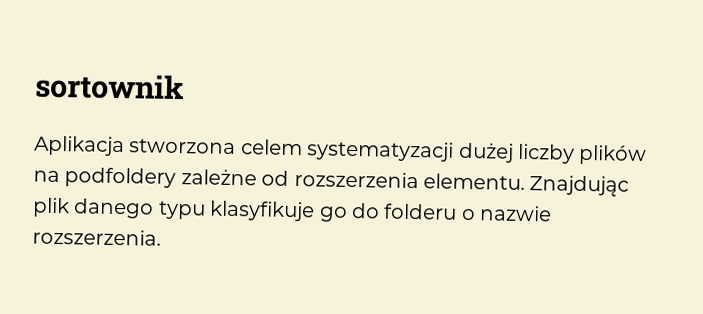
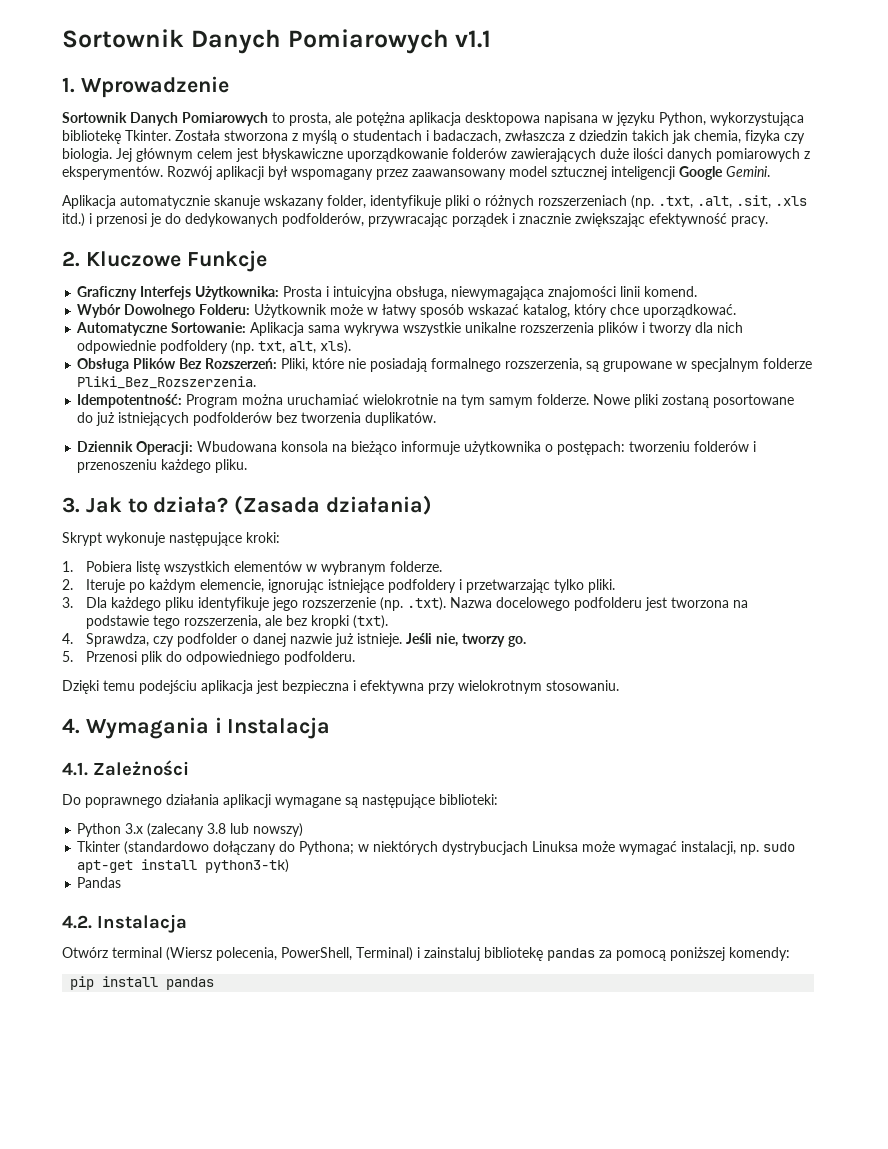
[34,72,185,101] [33,135,648,166] [33,167,630,197] [32,197,553,222] [32,228,161,246] sortownik // Aplikacja stworzona celem systematyzacji dużej liczby plików na podfoldery zależne od rozszerzenia elementu. Znajdując plik danego typu klasyfikuje go do folderu o nazwie rozszerzenia. -> [62,29,492,54] [62,76,229,98] [62,112,804,126] [62,130,805,144] [62,148,810,162] [62,166,770,180] [62,195,807,209] [62,213,768,227] [62,250,267,272] [77,286,698,300] [77,304,737,318] [76,322,744,336] [77,340,352,354] [77,358,813,372] [77,376,257,389] [77,394,795,408] [77,412,437,426] [77,441,757,455] [77,459,248,473] [62,495,433,515] [62,532,280,546] [62,561,442,575] [62,579,615,593] [62,597,748,611] [85,615,388,629] [62,633,526,647] [62,651,355,665] [62,680,619,694] [62,717,331,739] [62,760,189,776] [62,794,498,808] [77,823,304,837] [77,841,796,855] [77,859,290,873] [77,877,122,888] [62,914,187,933] [62,947,790,961] [70,976,215,990] Sortownik Danych Pomiarowych v1.1 // 1. Wprowadzenie // Sortownik Danych Pomiarowych to prosta, ale potężna aplikacja desktopowa napisana w języku Python, wykorzystująca bibliotekę Tkinter. Została stworzona z myślą o studentach i badaczach, zwłaszcza z dziedzin takich jak chemia, fizyka czy biologia. Jej głównym celem jest błyskawiczne uporządkowanie folderów zawierających duże ilości danych pomiarowych z eksperymentów. Rozwój aplikacji był wspomagany przez zaawansowany model sztucznej inteligencji Google Gemini. // Aplikacja automatycznie skanuje wskazany folder, identyfikuje pliki o różnych rozszerzeniach (np. .txt, .alt, .sit, .xls itd.) i przenosi je do dedykowanych podfolderów, przywracając porządek i znacznie zwiększając efektywność pracy. // 2. Kluczowe Funkcje // Graficzny Interfejs Użytkownika: Prosta i intuicyjna obsługa, niewymagająca znajomości linii komend. // Wybór Dowolnego Folderu: Użytkownik może w łatwy sposób wskazać katalog, który chce uporządkować. // Automatyczne Sortowanie: Aplikacja sama wykrywa wszystkie unikalne rozszerzenia plików i tworzy dla nich odpowiednie podfoldery (np. txt, alt, xls). // Obsługa Plików Bez Rozszerzeń: Pliki, które nie posiadają formalnego rozszerzenia, są grupowane w specjalnym folderze Pliki_Bez_Rozszerzenia. // Idempotentność: Program można uruchamiać wielokrotnie na tym samym folderze. Nowe pliki zostaną posortowane do już istniejących podfolderów bez tworzenia duplikatów. // Dziennik Operacji: Wbudowana konsola na bieżąco informuje użytkownika o postępach: tworzeniu folderów i przenoszeniu każdego pliku. // 3. Jak to działa? (Zasada działania) // Skrypt wykonuje następujące kroki: // 1. Pobiera listę wszystkich elementów w wybranym folderze. // 2. Iteruje po każdym elemencie, ignorując istniejące podfoldery i przetwarzając tylko pliki. // 3. Dla każdego pliku identyfikuje jego rozszerzenie (np. .txt). Nazwa docelowego podfolderu jest tworzona na podstawie tego rozszerzenia, ale bez kropki (txt). // 4. Sprawdza, czy podfolder o danej nazwie już istnieje. Jeśli nie, tworzy go. // 5. Przenosi plik do odpowiedniego podfolderu. // Dzięki temu podejściu aplikacja jest bezpieczna i efektywna przy wielokrotnym stosowaniu. // 4. Wymagania i Instalacja // 4.1. Zależności // Do poprawnego działania aplikacji wymagane są następujące biblioteki: // Python 3.x (zalecany 3.8 lub nowszy) // Tkinter (standardowo dołączany do Pythona; w niektórych dystrybucjach Linuksa może wymagać instalacji, np. sudo apt-get install python3-tk) // Pandas // 4.2. Instalacja // Otwórz terminal (Wiersz polecenia, PowerShell, Terminal) i zainstaluj bibliotekę pandas za pomocą poniższej komendy: // pip install pandas

